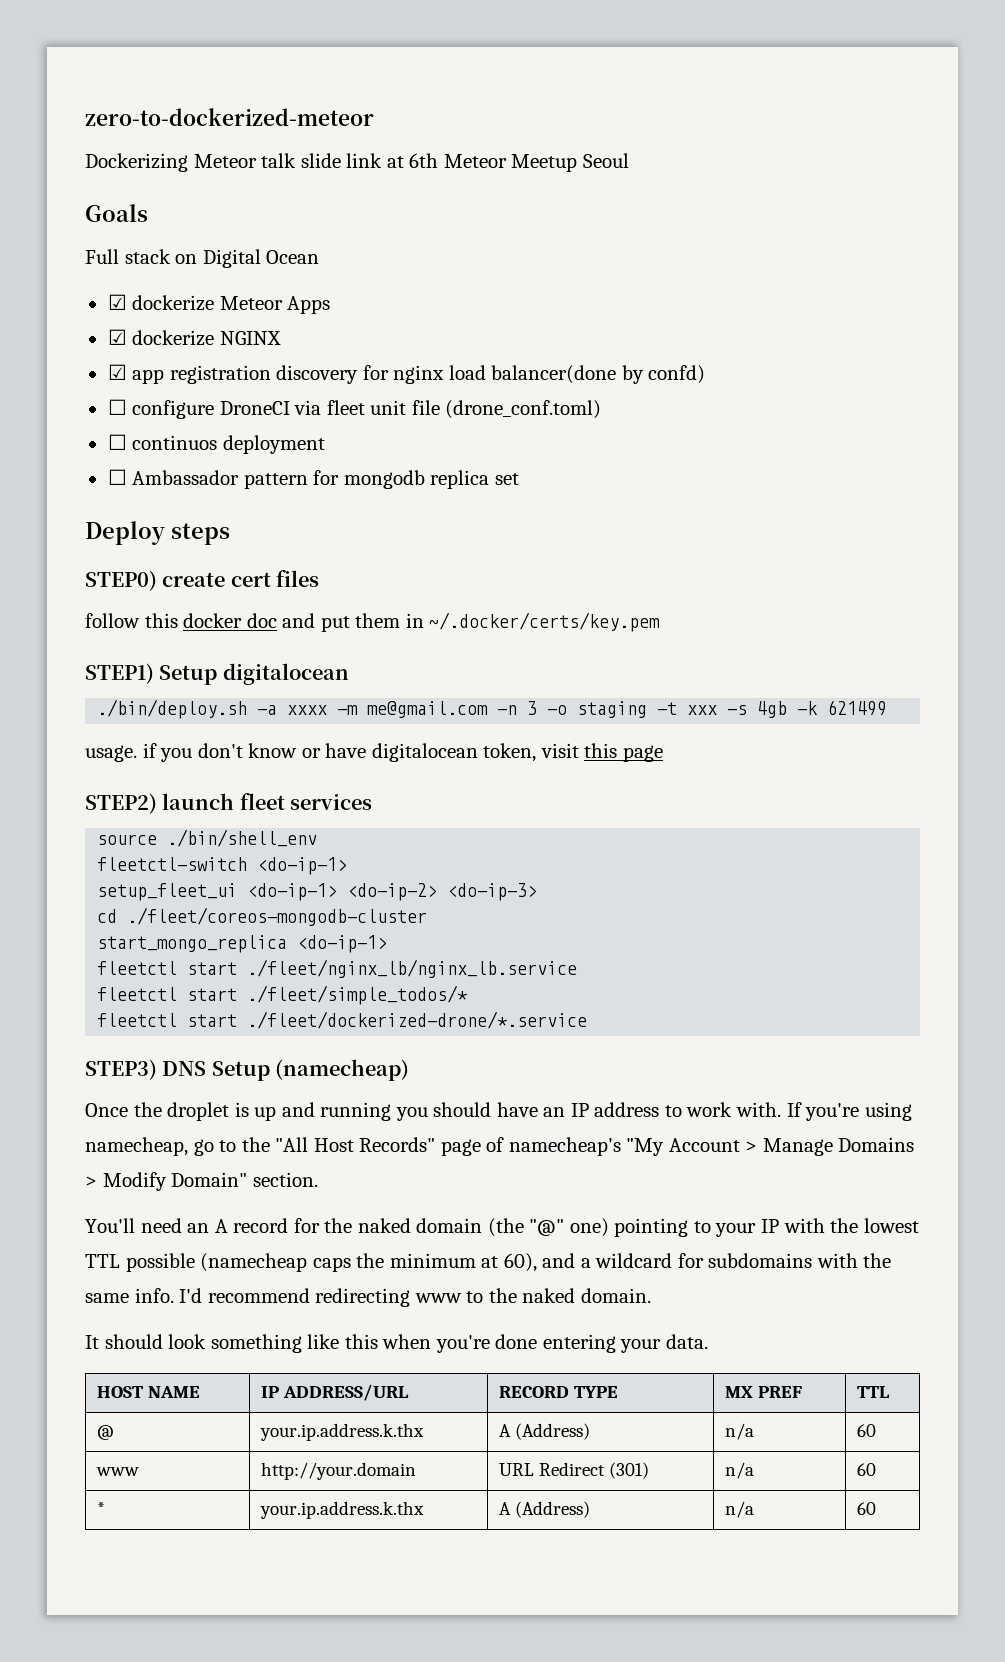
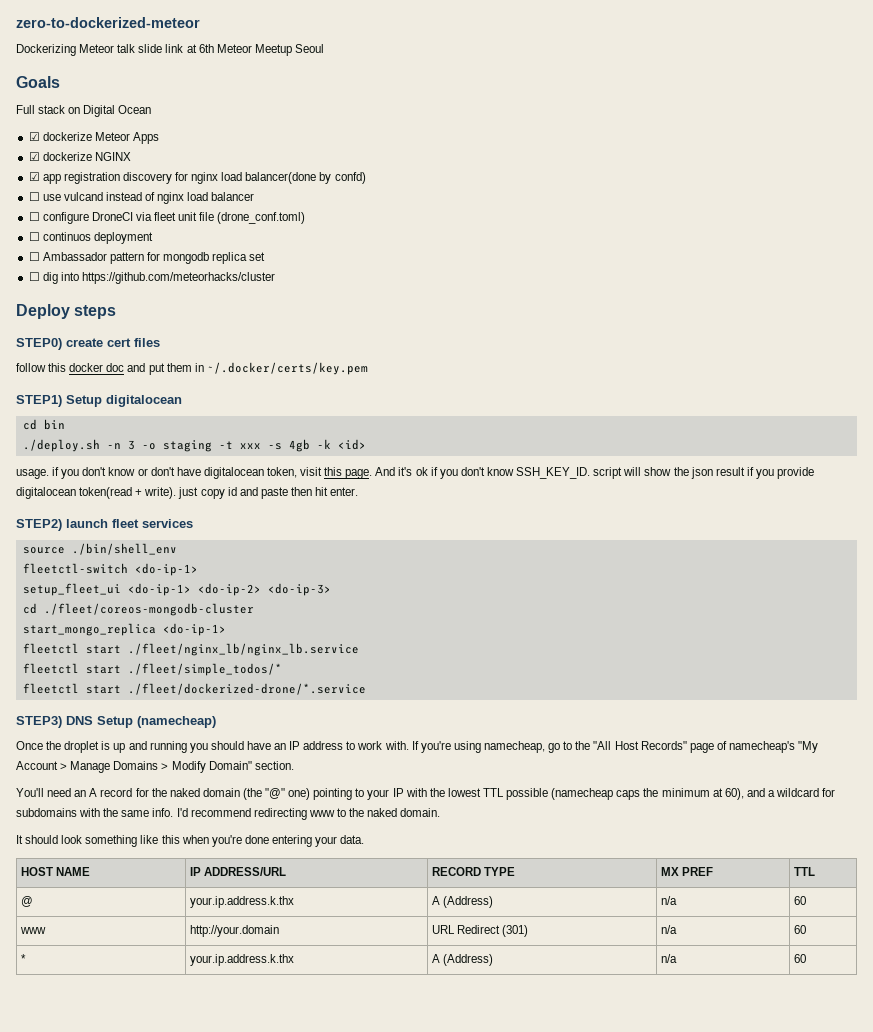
(706, 374) none -> [28,192,255,204] // ☐ use vulcand instead of nginx load balancer
(519, 479) none -> [28,272,275,284] // ☐ dig into https://github.com/meteorhacks/cluster
[97,699,489,719] ./bin/deploy.sh -a xxxx -m me@gmail.com -> [22,419,65,430] [22,439,100,452] cd bin // ./deploy.sh
[827,700,888,716] 621499 -> [337,439,366,450] <id>
(321, 753) none -> [150,467,175,476] don't
[622,745,663,762] page -> [345,467,815,479] [16,487,359,499] page. And it's ok if you don't know SSH_KEY_ID. script will show the json result if you provide digitalocean token(read + write). just copy id and paste then hit enter.

